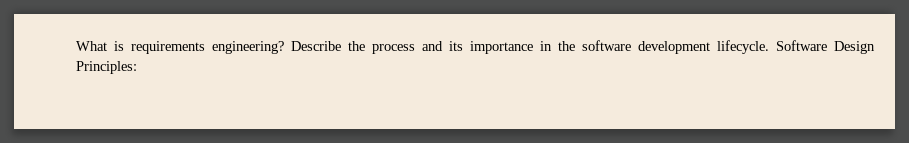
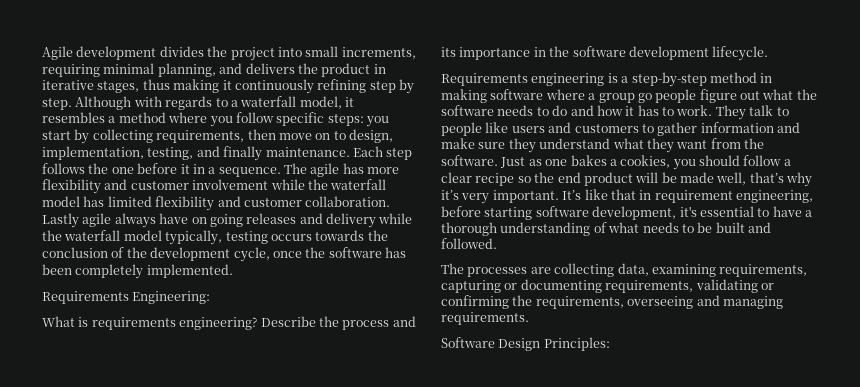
(76, 46) none -> [42,46,416,61] [42,63,386,77] [42,79,414,94] [42,96,354,110] [42,112,389,127] [42,129,393,144] [42,146,413,161] [42,163,400,177] [42,179,387,194] [42,196,391,211] [42,213,413,228] [42,230,388,245] [42,247,406,262] [42,264,233,279] [42,291,211,304] Agile development divides the project into small increments, requiring minimal planning, and delivers the product in iterative stages, thus making it continuously refining step by step. Although with regards to a waterfall model, it resembles a method where you follow specific steps: you start by collecting requirements, then move on to design, implementation, testing, and finally maintenance. Each step follows the one before it in a sequence. The agile has more flexibility and customer involvement while the waterfall model has limited flexibility and customer collaboration. Lastly agile always have on going releases and delivery while the waterfall model typically, testing occurs towards the conclusion of the development cycle, once the software has been completely implemented. // Requirements Engineering: //
(769, 47) none -> [441,72,773,87] [441,89,817,103] [441,105,789,120] [441,122,800,136] [441,138,764,153] [441,155,791,170] [441,172,813,187] [441,189,813,204] [441,206,812,220] [441,222,771,236] [441,238,497,249] [441,263,808,277] [441,279,774,293] [441,295,783,309] [441,312,529,325] // Requirements engineering is a step-by-step method in making software where a group go people figure out what the software needs to do and how it has to work. They talk to people like users and customers to gather information and make sure they understand what they want from the software. Just as one bakes a cookies, you should follow a clear recipe so the end product will be made well, that’s why it’s very important. It’s like that in requirement engineering, before starting software development, it's essential to have a thorough understanding of what needs to be built and followed. // The processes are collecting data, examining requirements, capturing or documenting requirements, validating or confirming the requirements, overseeing and managing requirements. //

